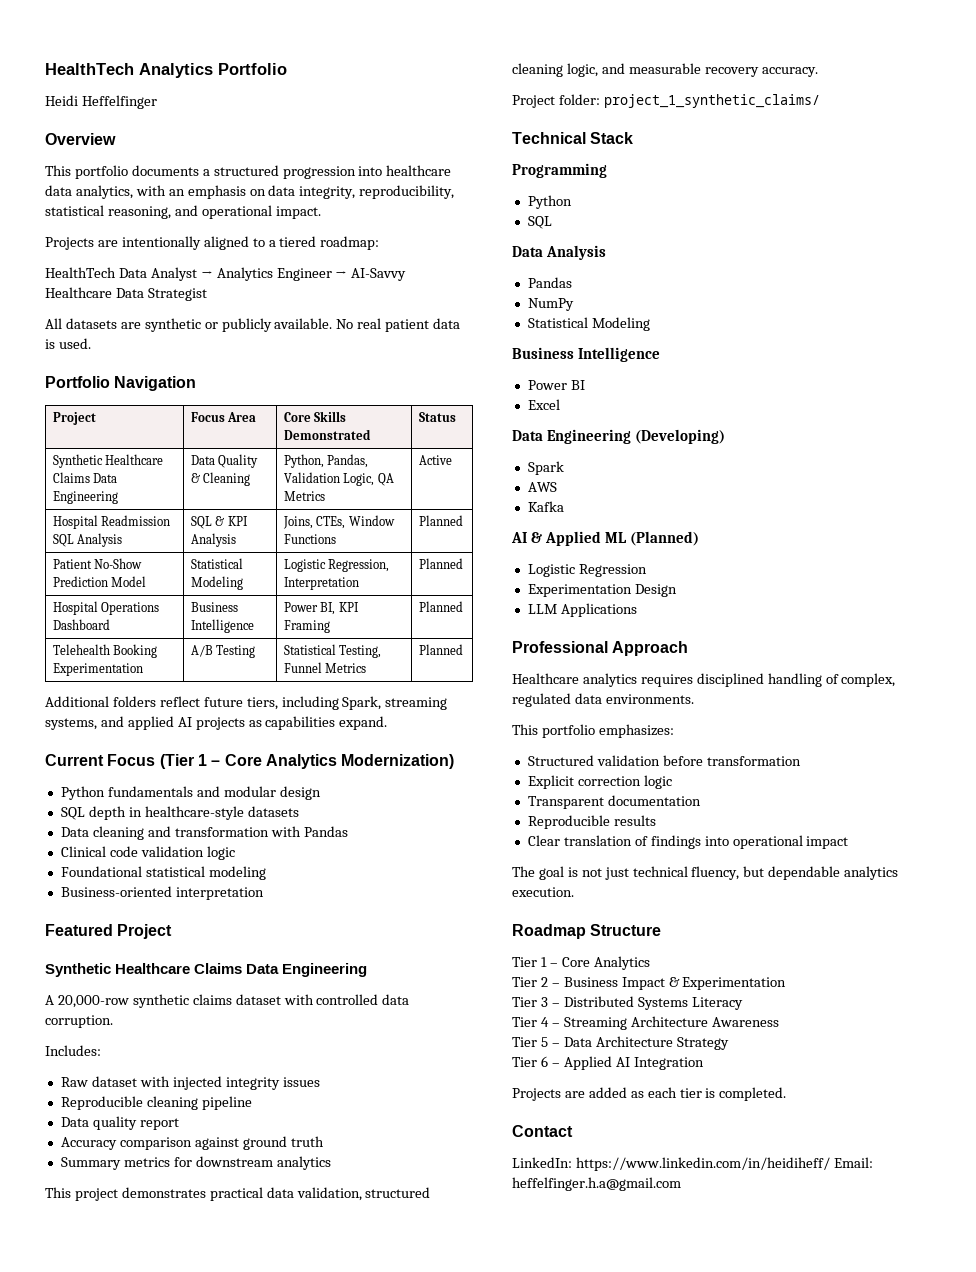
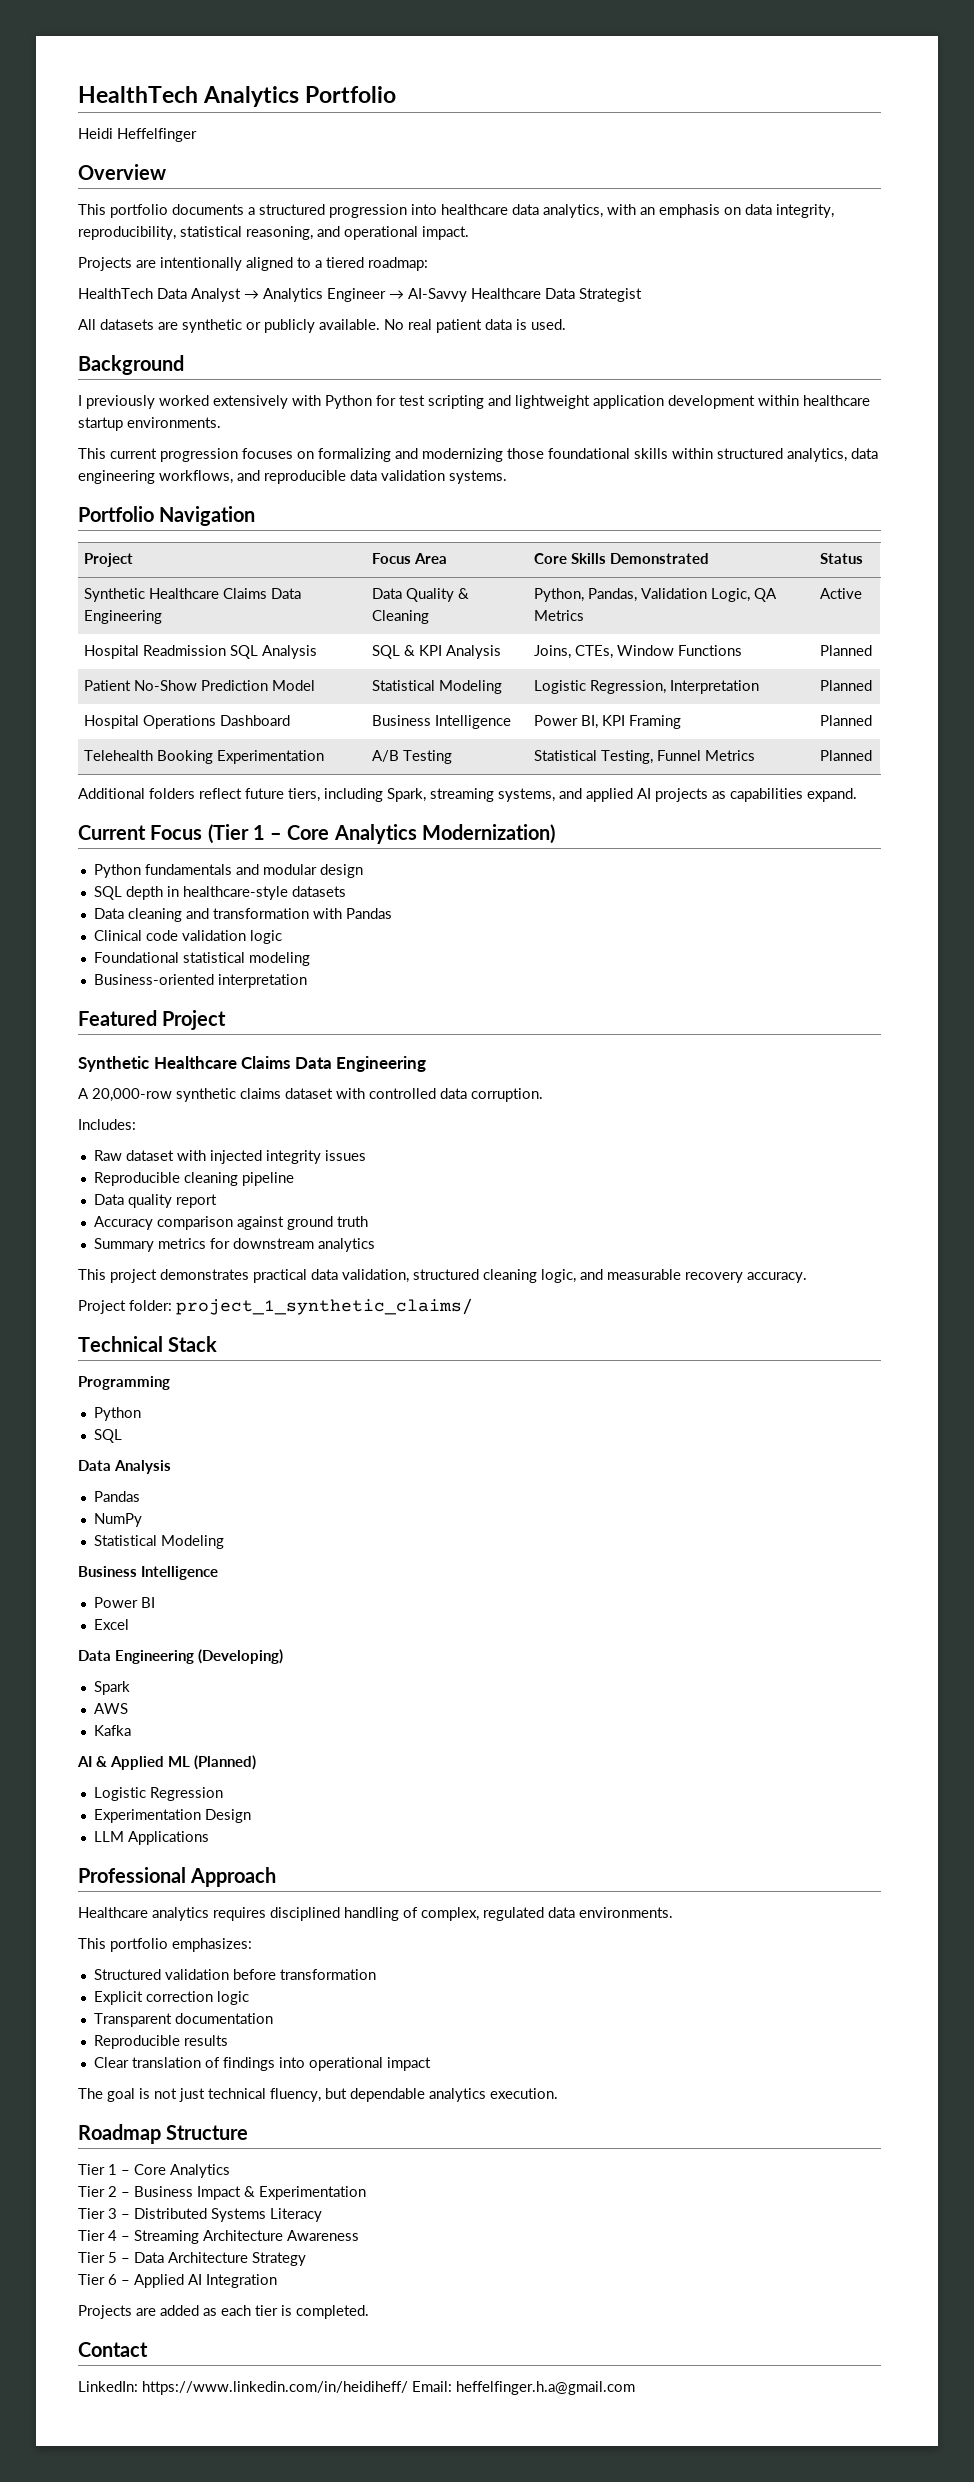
(91, 343) none -> [78,355,184,375] [78,395,870,409] [78,417,221,431] [78,448,878,462] [78,470,507,484] // Background // I previously worked extensively with Python for test scripting and lightweight application development within healthcare startup environments. // This current progression focuses on formalizing and modernizing those foundational skills within structured analytics, data engineering workflows, and reproducible data validation systems.

